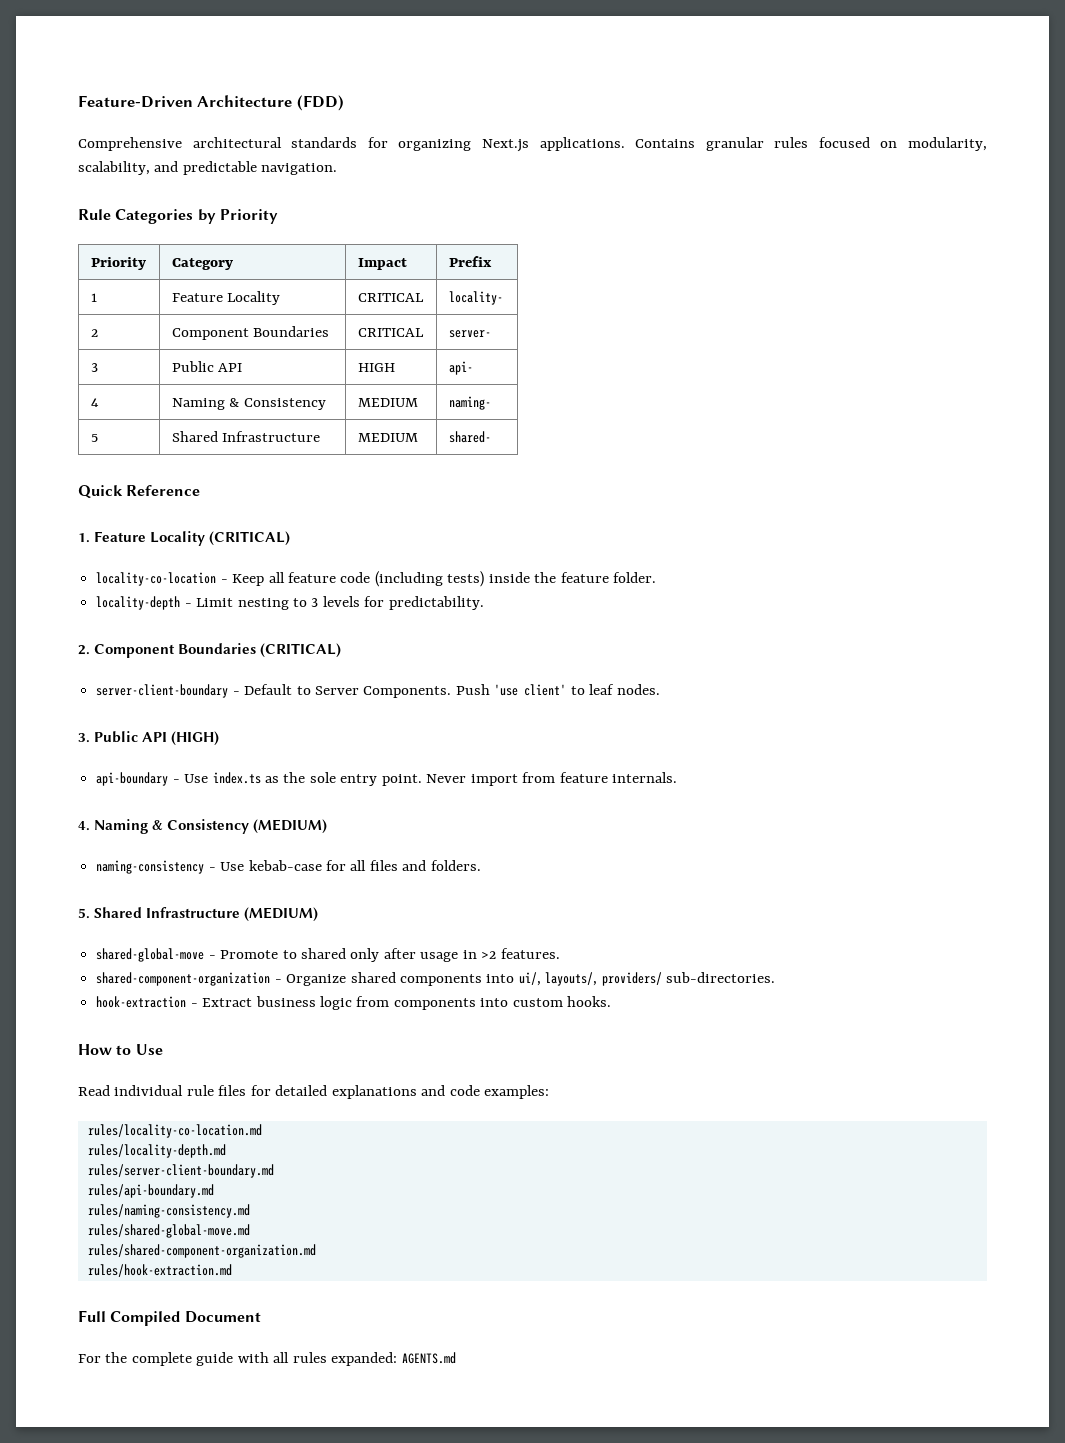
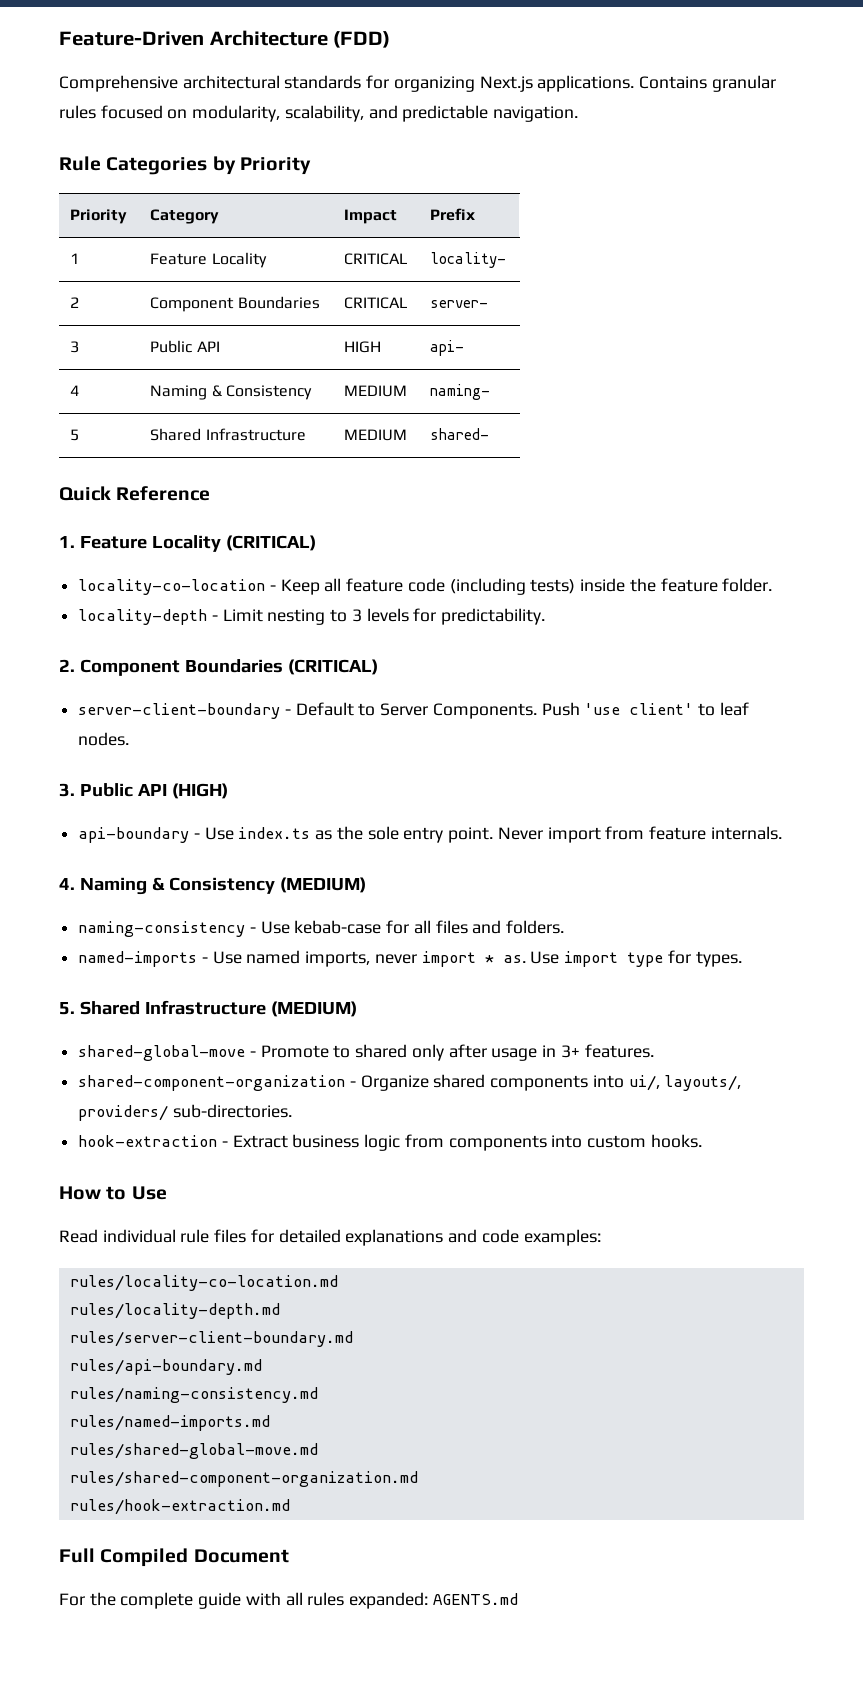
(481, 865) none -> [78,950,742,967] // named-imports - Use named imports, never import * as. Use import type for types.
[481,951,497,959] >2 -> [560,1045,580,1058] 3+
(250, 1211) none -> [69,1415,270,1431] // rules/named-imports.md

